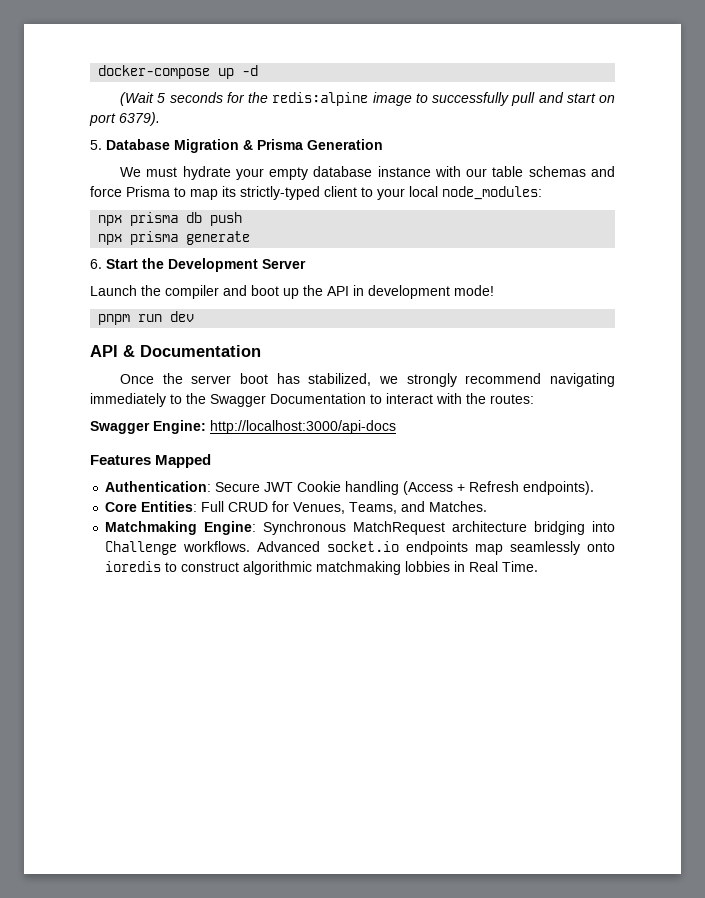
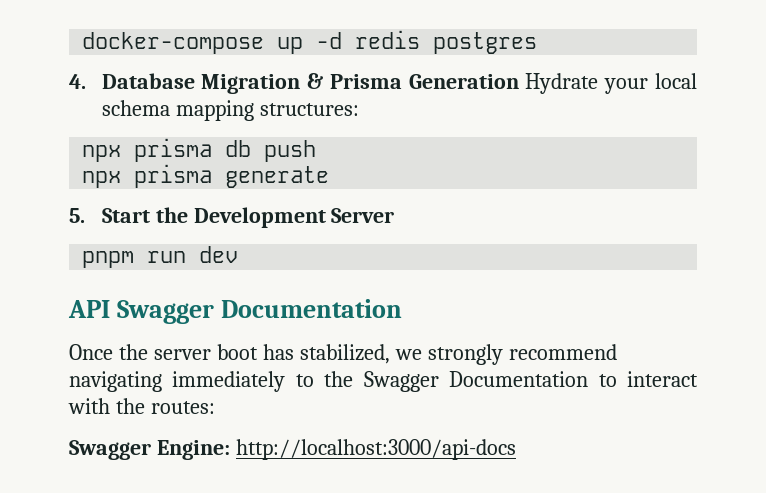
[120,92,616,106] [89,112,160,126] [90,140,102,150] // (Wait 5 seconds for the redis:alpine image to successfully pull and start on port 6379). // 5. -> [355,30,538,54] [69,74,86,89] redis postgres // 4.
[120,166,616,180] [90,186,542,200] // We must hydrate your empty database instance with our table schemas and force Prisma to map its strictly-typed client to your local node_modules: -> [525,73,697,94] [101,100,359,121] Hydrate your local schema mapping structures:
[90,259,102,269] 6. -> [69,208,85,223] 5.
[90,285,494,299] // Launch the compiler and boot up the API in development mode! -> (395, 215) none
[123,345,135,357] & -> [116,300,214,324] Swagger
[90,454,212,468] [105,481,595,495] [105,501,488,514] [105,521,615,535] [105,541,615,555] [105,561,539,575] // Features Mapped // Authentication: Secure JWT Cookie handling (Access + Refresh endpoints). // Core Entities: Full CRUD for Venues, Teams, and Matches. // Matchmaking Engine: Synchronous MatchRequest architecture bridging into Challenge workflows. Advanced socket.io endpoints map seamlessly onto ioredis to construct algorithmic matchmaking lobbies in Real Time. -> (516, 449) none

